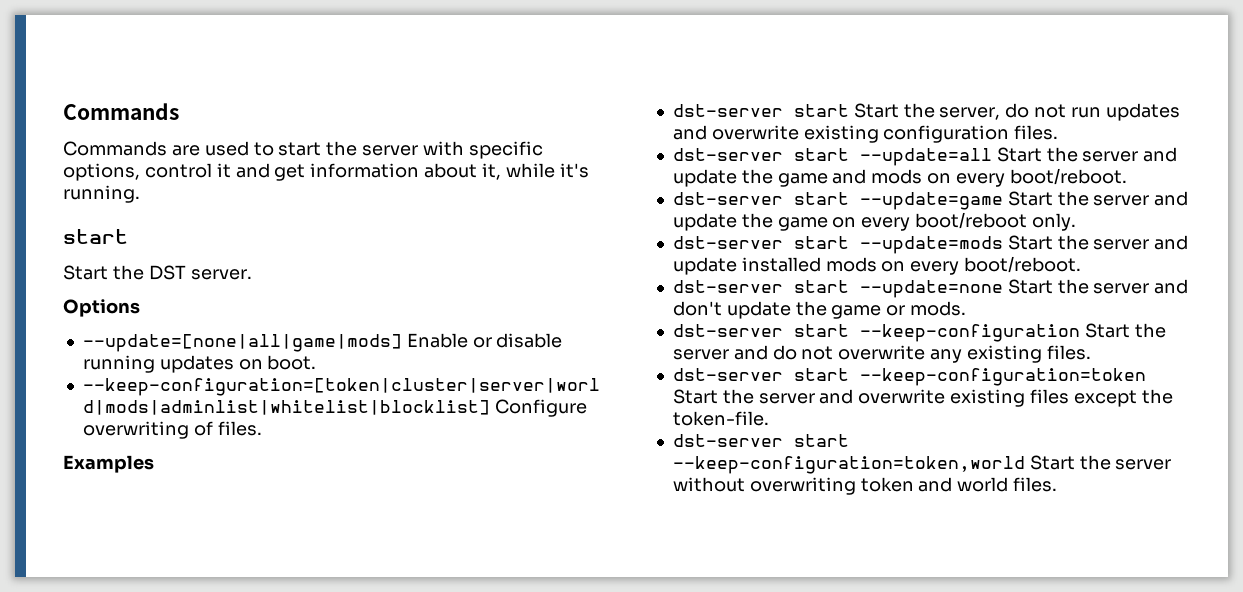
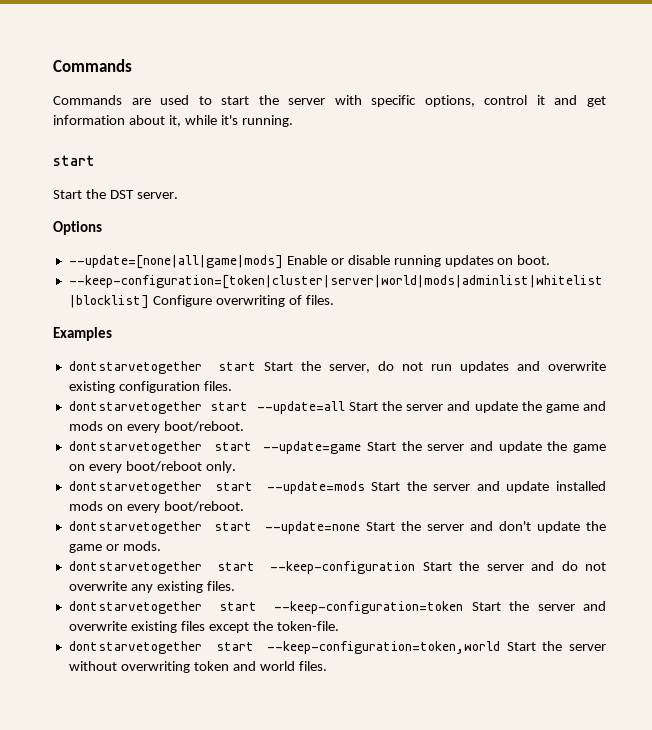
[672,104,783,117] dst-server -> [68,361,202,374] dontstarvetogether
[672,148,783,161] dst-server -> [68,401,202,414] dontstarvetogether
[672,192,783,205] dst-server -> [68,441,202,454] dontstarvetogether
[672,236,783,249] dst-server -> [68,481,202,494] dontstarvetogether
[672,280,783,293] dst-server -> [68,521,202,534] dontstarvetogether
[672,324,783,337] dst-server -> [68,561,202,574] dontstarvetogether
[672,368,783,381] dst-server -> [68,601,202,614] dontstarvetogether
[672,434,783,447] dst-server -> [68,641,202,654] dontstarvetogether

